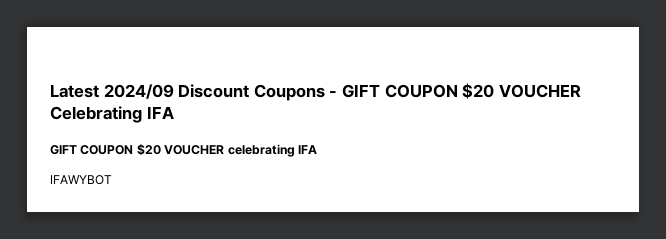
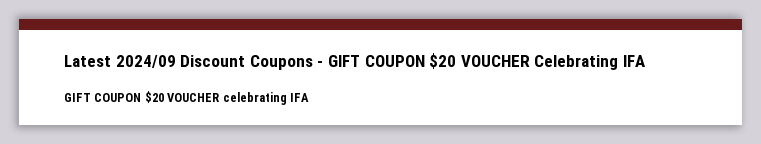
[50,175,112,185] // IFAWYBOT -> (309, 97) none

